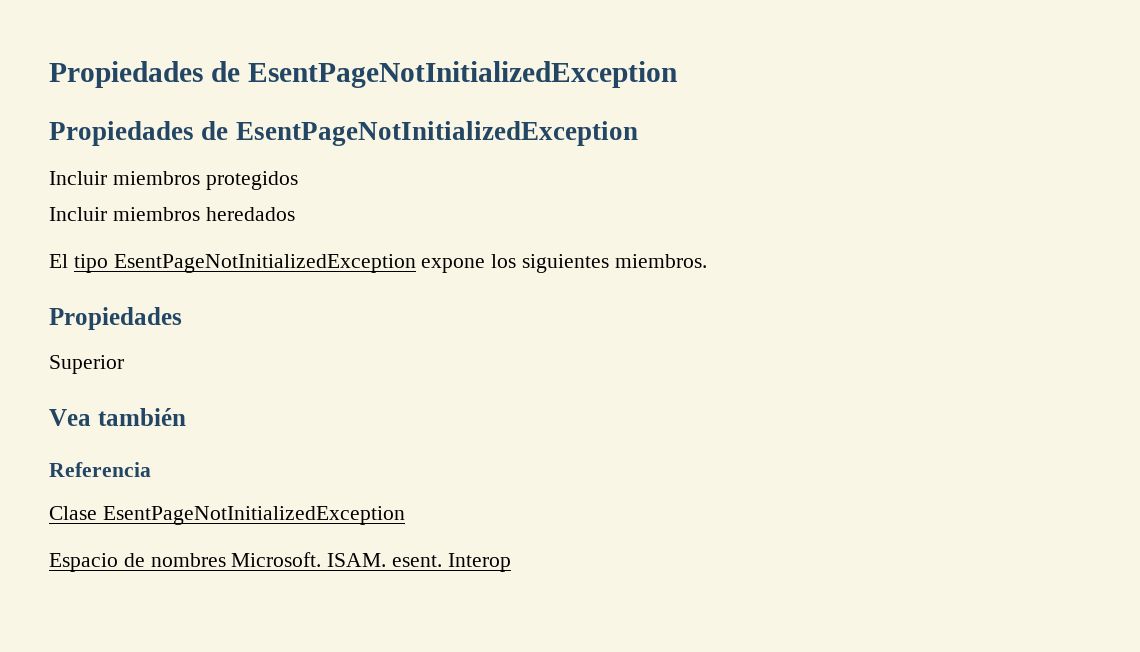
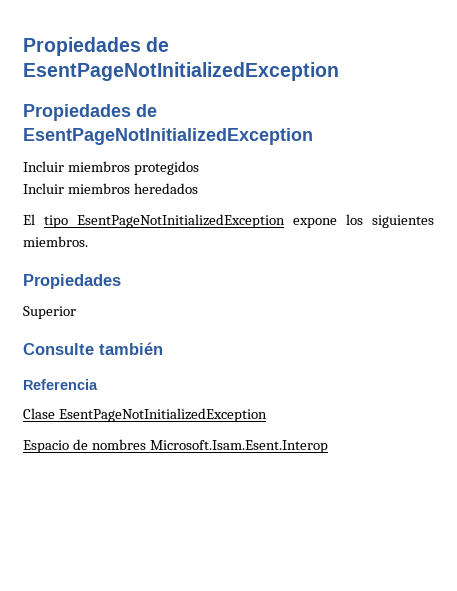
[49,409,91,426] Vea -> [23,343,94,355] Consulte
[231,552,511,572] Microsoft. ISAM. esent. Interop -> [149,440,328,453] Microsoft.Isam.Esent.Interop

